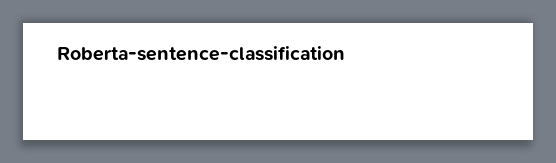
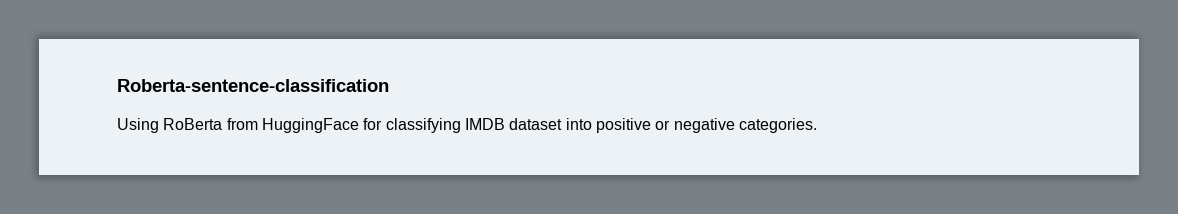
(345, 53) none -> [117,118,817,133] // Using RoBerta from HuggingFace for classifying IMDB dataset into positive or negative categories.

